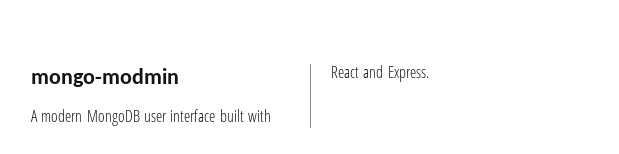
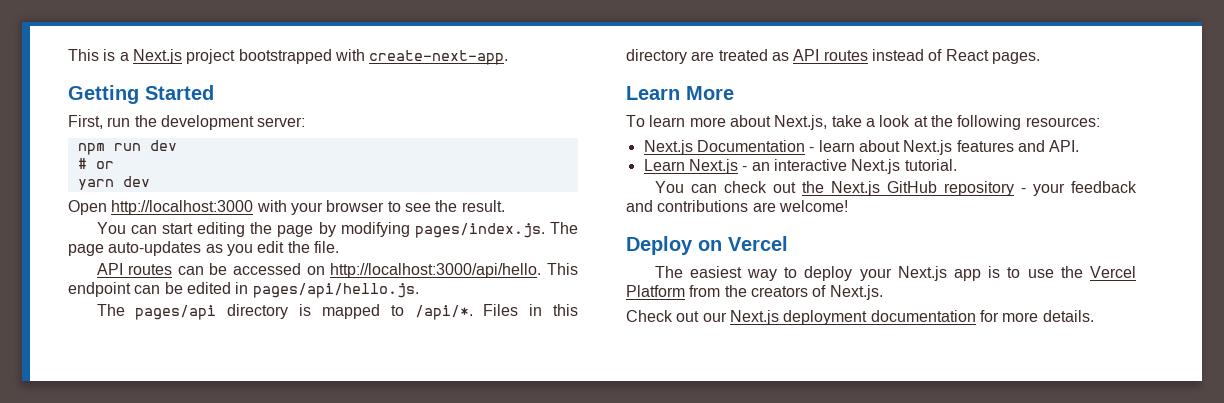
[31,68,179,87] [31,109,271,126] [331,65,429,82] mongo-modmin // A modern MongoDB user interface built with React and Express. -> [68,49,509,65] [68,85,214,104] [68,115,306,130] [77,140,177,155] [77,158,114,169] [77,176,150,190] [68,200,505,215] [96,222,578,238] [68,241,339,256] [96,263,578,278] [68,282,419,298] [96,304,579,320] [626,49,1040,64] [626,86,734,100] [626,115,1100,130] [643,140,1080,155] [643,159,957,174] [654,181,1137,196] [626,200,848,212] [626,236,788,255] [654,266,1136,281] [626,285,883,300] [626,310,1094,325] This is a Next.js project bootstrapped with create-next-app. // Getting Started // First, run the development server: // npm run dev // # or // yarn dev // Open http://localhost:3000 with your browser to see the result. // You can start editing the page by modifying pages/index.js. The page auto-updates as you edit the file. // API routes can be accessed on http://localhost:3000/api/hello. This endpoint can be edited in pages/api/hello.js. // The pages/api directory is mapped to /api/*. Files in this directory are treated as API routes instead of React pages. // Learn More // To learn more about Next.js, take a look at the following resources: // Next.js Documentation - learn about Next.js features and API. // Learn Next.js - an interactive Next.js tutorial. // You can check out the Next.js GitHub repository - your feedback and contributions are welcome! // Deploy on Vercel // The easiest way to deploy your Next.js app is to use the Vercel Platform from the creators of Next.js. // Check out our Next.js deployment documentation for more details.

